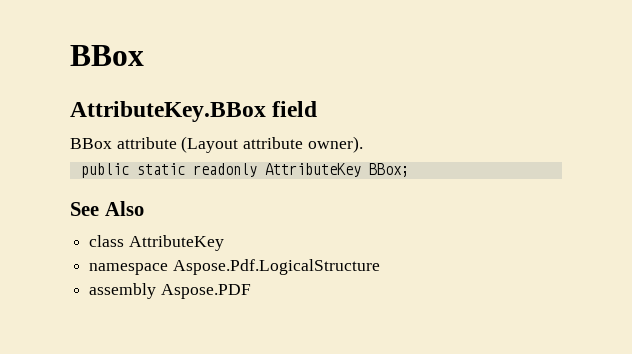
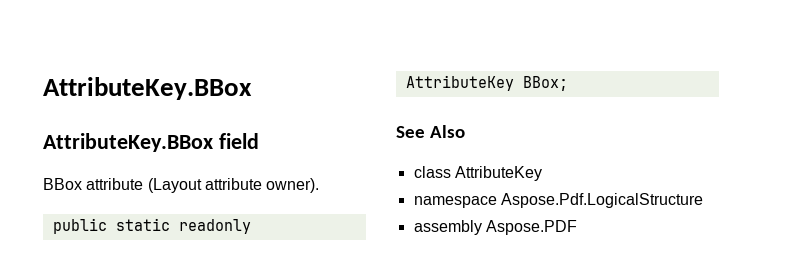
[70,45,144,66] BBox -> [43,77,252,100] AttributeKey.BBox

